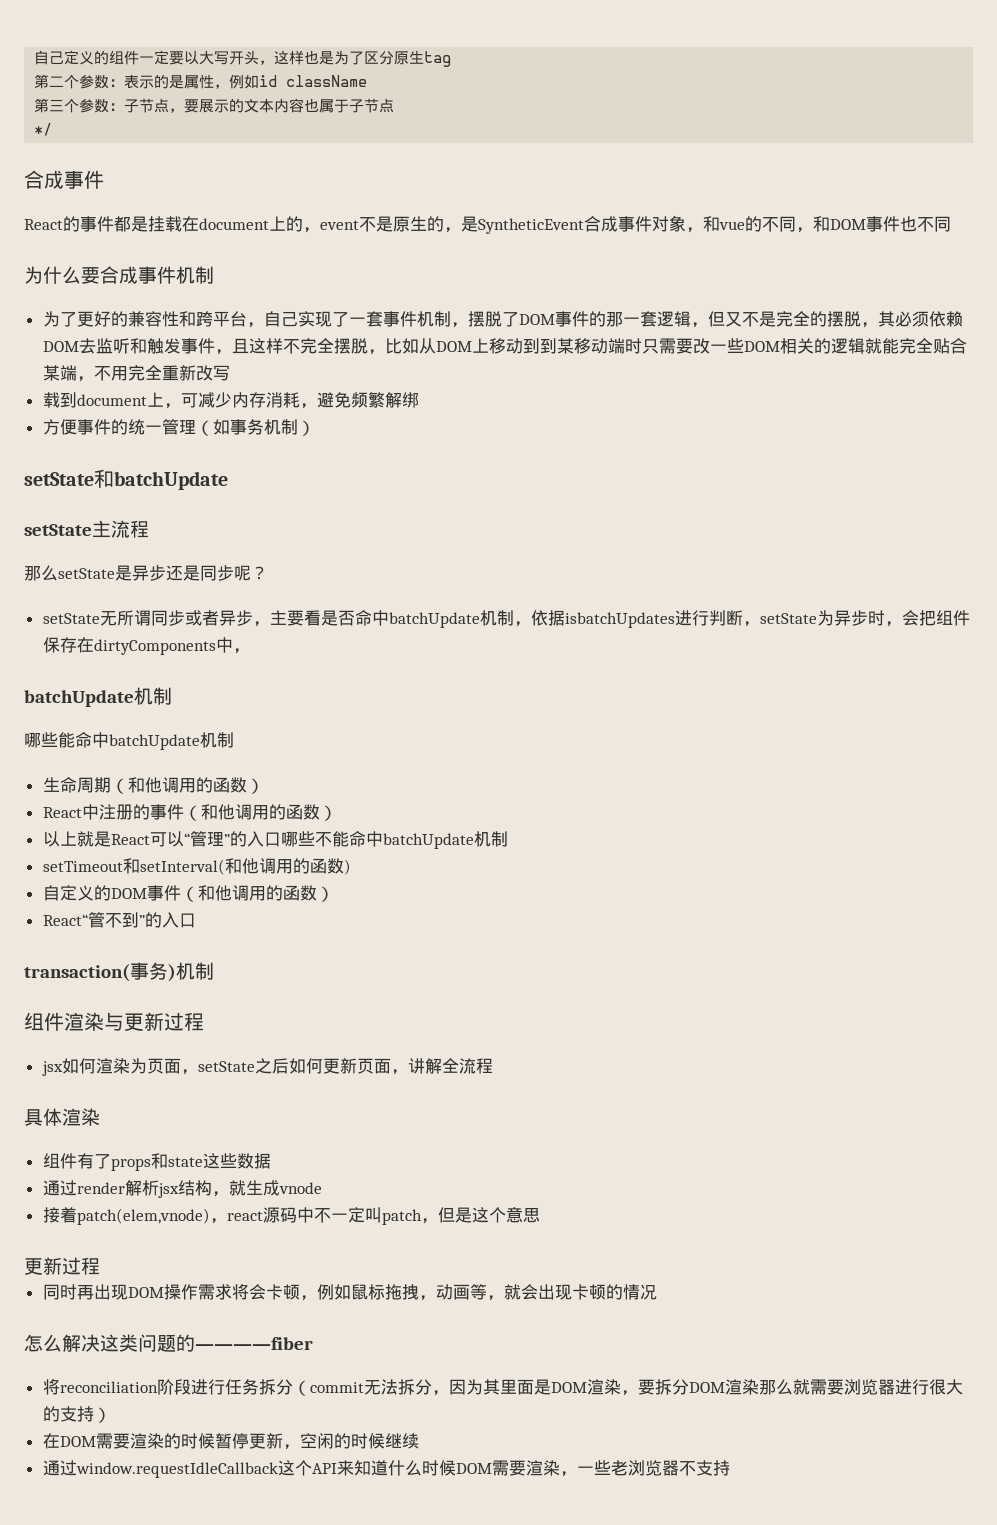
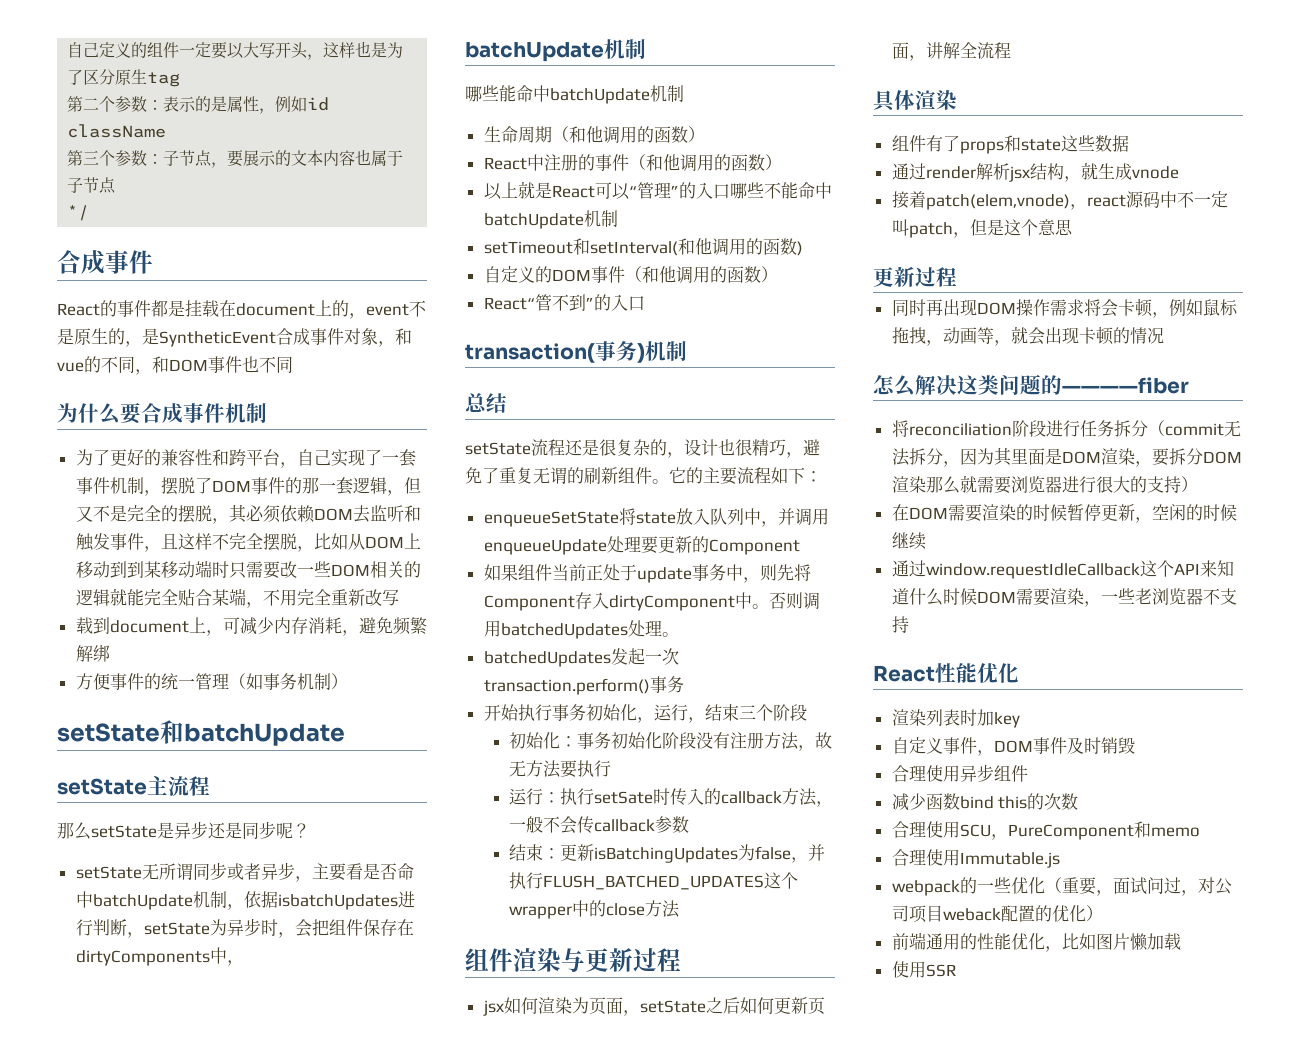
(214, 971) none -> [465,393,507,413] [465,439,820,458] [465,467,822,485] [483,508,829,527] [483,536,800,555] [483,564,811,583] [483,592,820,611] [483,620,679,639] [483,648,679,667] [483,676,684,695] [483,704,807,723] [508,732,832,751] [508,760,611,778] [508,788,833,807] [508,816,689,834] [508,844,825,863] [508,872,798,890] [508,900,680,919] // 总结 // setState流程还是很复杂的，设计也很精巧，避免了重复无谓的刷新组件。它的主要流程如下： // enqueueSetState将state放入队列中，并调用enqueueUpdate处理要更新的Component // 如果组件当前正处于update事务中，则先将Component存入dirtyComponent中。否则调用batchedUpdates处理。 // batchedUpdates发起一次transaction.perform()事务 // 开始执行事务初始化，运行，结束三个阶段 // 初始化：事务初始化阶段没有注册方法，故无方法要执行 // 运行：执行setSate时传入的callback方法，一般不会传callback参数 // 结束：更新isBatchingUpdates为false，并执行FLUSH_BATCHED_UPDATES这个wrapper中的close方法
(730, 1468) none -> [873,663,1019,683] [891,709,1020,728] [891,737,1135,756] [891,764,1028,782] [891,793,1079,811] [891,821,1200,840] [891,849,1060,868] [891,877,1232,896] [891,905,1103,923] [891,932,1181,952] [891,961,956,978] // React性能优化 // 渲染列表时加key // 自定义事件，DOM事件及时销毁 // 合理使用异步组件 // 减少函数bind this的次数 // 合理使用SCU，PureComponent和memo // 合理使用Immutable.js // webpack的一些优化（重要，面试问过，对公司项目weback配置的优化） // 前端通用的性能优化，比如图片懒加载 // 使用SSR

